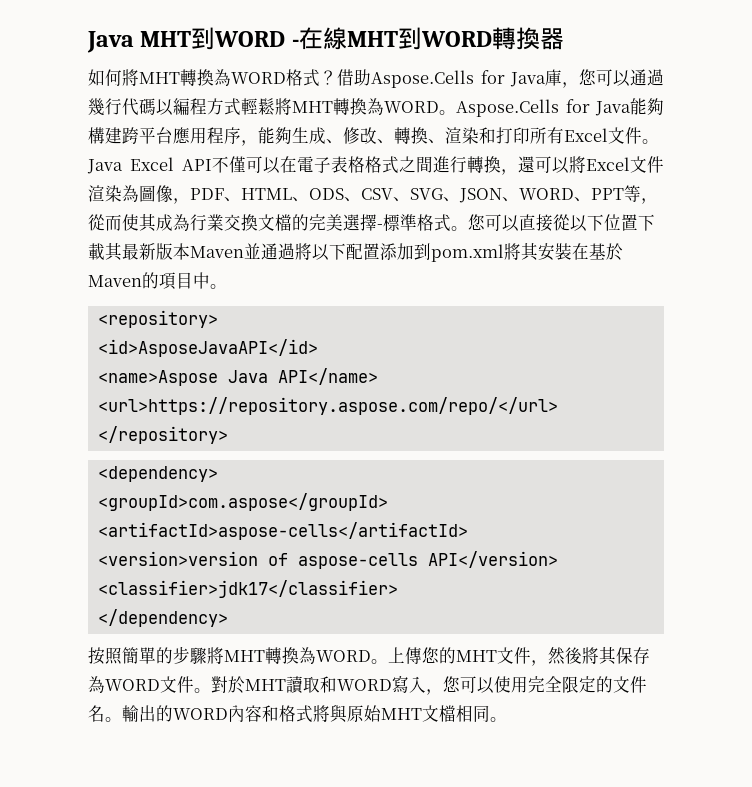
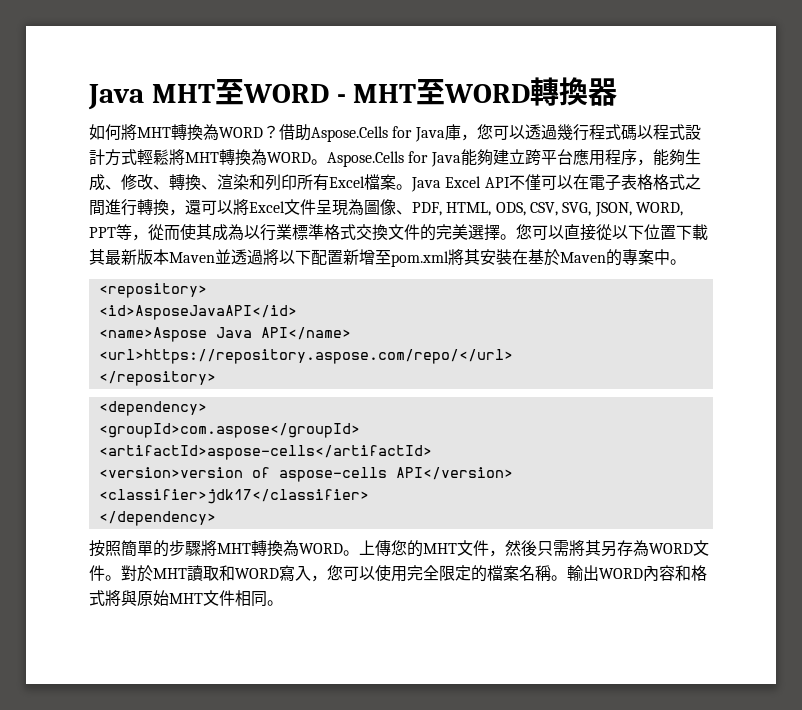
[191,27,216,50] 到 -> [214,79,244,105] 至
[298,27,422,50] 在線MHT到 -> [353,79,446,105] MHT至
[286,69,320,87] 格式 -> (263, 132) none
[630,69,664,86] [88,98,207,116] 通過幾行代碼以編程 -> [524,124,701,141] [89,149,105,165] 透過幾行程式碼以程式設計
[88,127,122,144] 構建 -> [492,149,525,165] 建立
[496,127,513,144] 打 -> [265,174,281,191] 列
[608,127,642,144] 文件 -> [364,174,396,190] 檔案
[88,185,591,204] 渲染為圖像，PDF、HTML、ODS、CSV、SVG、JSON、WORD、 -> [316,199,683,217] 呈現為圖像、PDF, HTML, ODS, CSV, SVG, JSON, WORD,
[190,214,451,232] 行業交換文檔的完美選擇-標準格式 -> [244,224,500,241] 以行業標準格式交換文件的完美選擇
[261,243,278,260] 通 -> [231,249,247,265] 透
[380,243,431,260] 添加到 -> [343,249,391,265] 新增至
[159,272,193,290] 項目 -> [622,249,654,265] 專案
[582,647,633,665] 將其保 -> [537,540,617,557] 只需將其另
[613,676,647,693] [88,705,173,722] 文件名。輸出的 -> [487,565,599,581] 檔案名稱。輸出
[439,705,456,722] 檔 -> [219,590,235,606] 件

